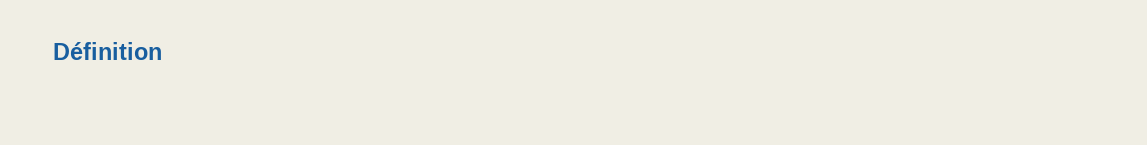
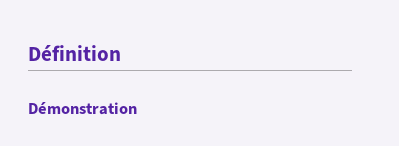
(162, 51) none -> [28,102,137,115] // Démonstration

